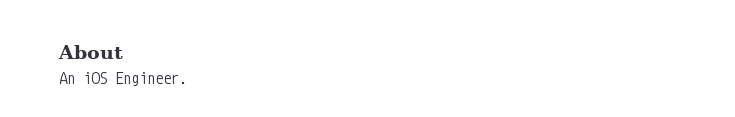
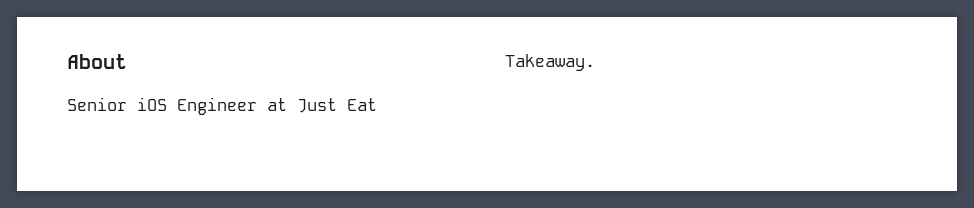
[59,72,187,86] An iOS Engineer. -> [67,97,377,115] [505,54,595,71] Senior iOS Engineer at Just Eat Takeaway.

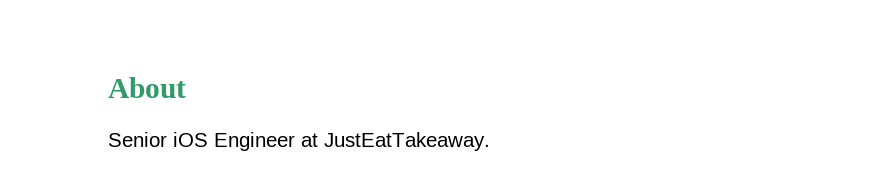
[297,98,377,113] [505,54,595,71] Just Eat Takeaway. -> [324,132,490,151] JustEatTakeaway.

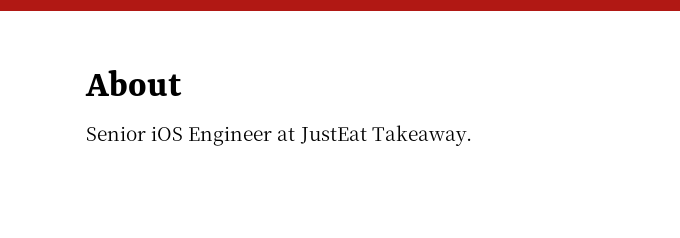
[324,132,490,151] JustEatTakeaway. -> [299,125,472,146] JustEat Takeaway.

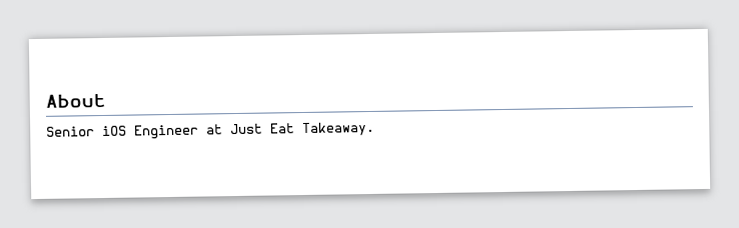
[299,127,367,144] JustEat -> [230,123,295,135] Just Eat

